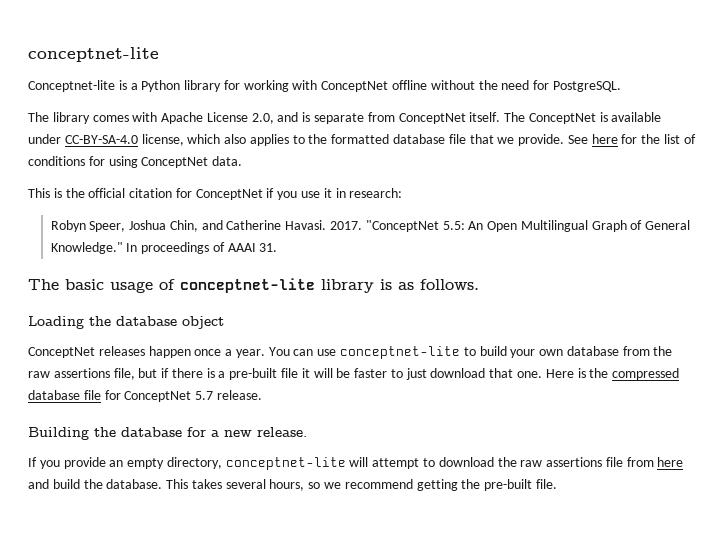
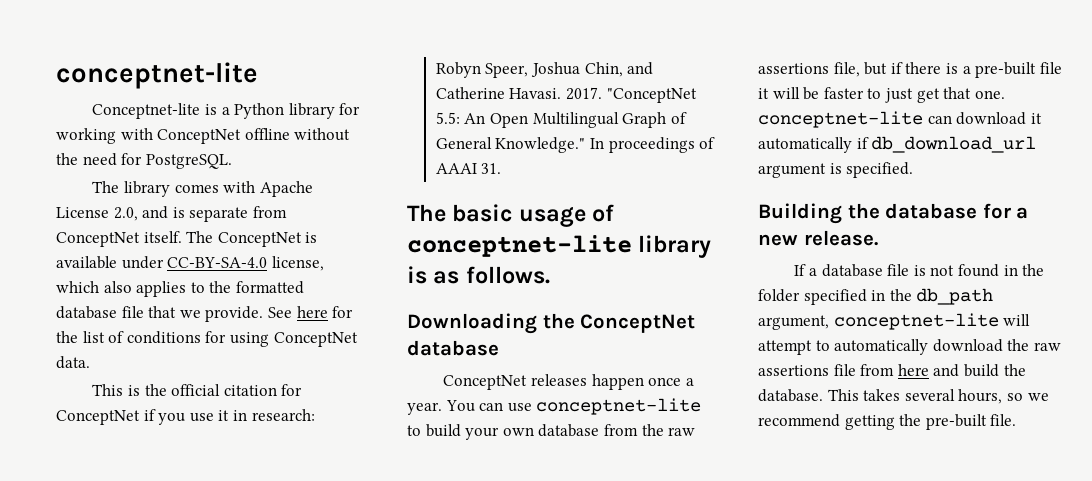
[28,316,224,329] Loading the database object -> [407,313,696,334] [407,340,499,356] Downloading the ConceptNet database
[430,368,486,378] download -> [916,88,940,103] get
[545,368,680,380] [28,390,262,402] Here is the compressed database file for ConceptNet 5.7 release. -> [758,111,1042,128] [758,136,1037,153] [758,162,914,178] conceptnet-lite can download it automatically if db_download_url argument is specified.
[39,457,222,469] you provide an empty directory, -> [808,264,1045,277] [758,288,994,305] [758,315,829,330] a database file is not found in the folder specified in the db_path argument,
(436, 462) none -> [834,339,929,355] automatically

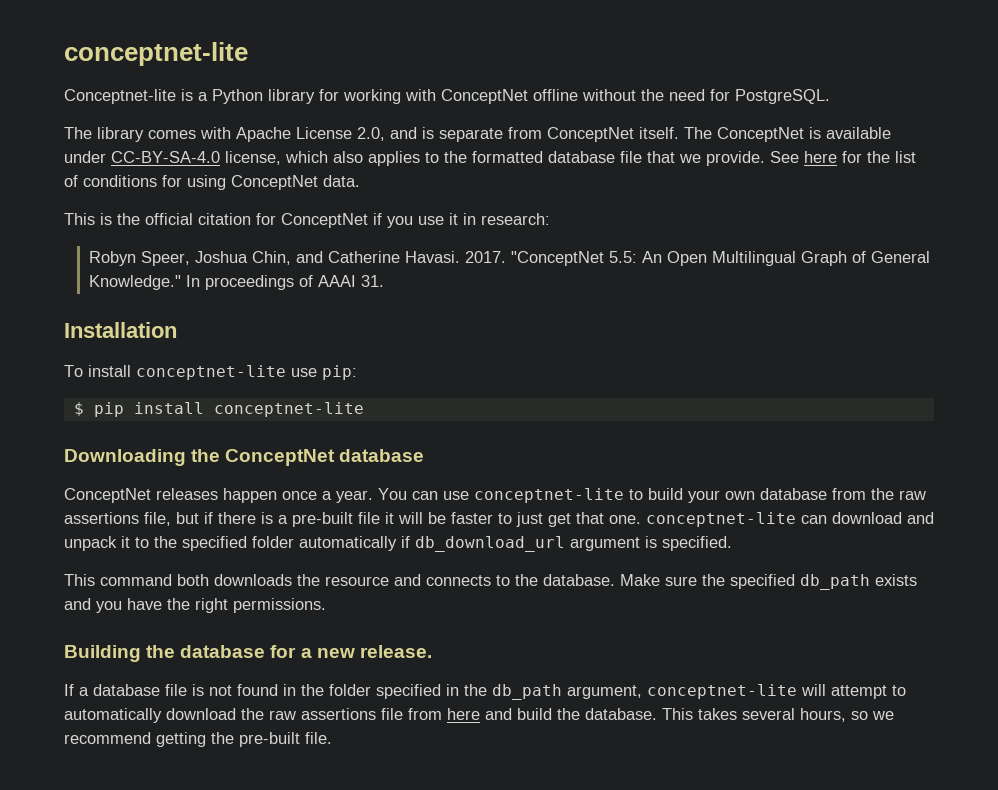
[407,204,615,227] [407,235,712,258] [407,266,550,284] The basic usage of conceptnet-lite library is as follows. -> [64,322,177,338] [64,365,357,380] [73,402,364,417] Installation // To install conceptnet-lite use pip: // $ pip install conceptnet-lite
[1030,113,1042,124] it -> [907,512,934,524] [64,536,294,551] and unpack it to the specified folder
(914, 170) none -> [64,574,917,590] [64,598,326,613] // This command both downloads the resource and connects to the database. Make sure the specified db_path exists and you have the right permissions.

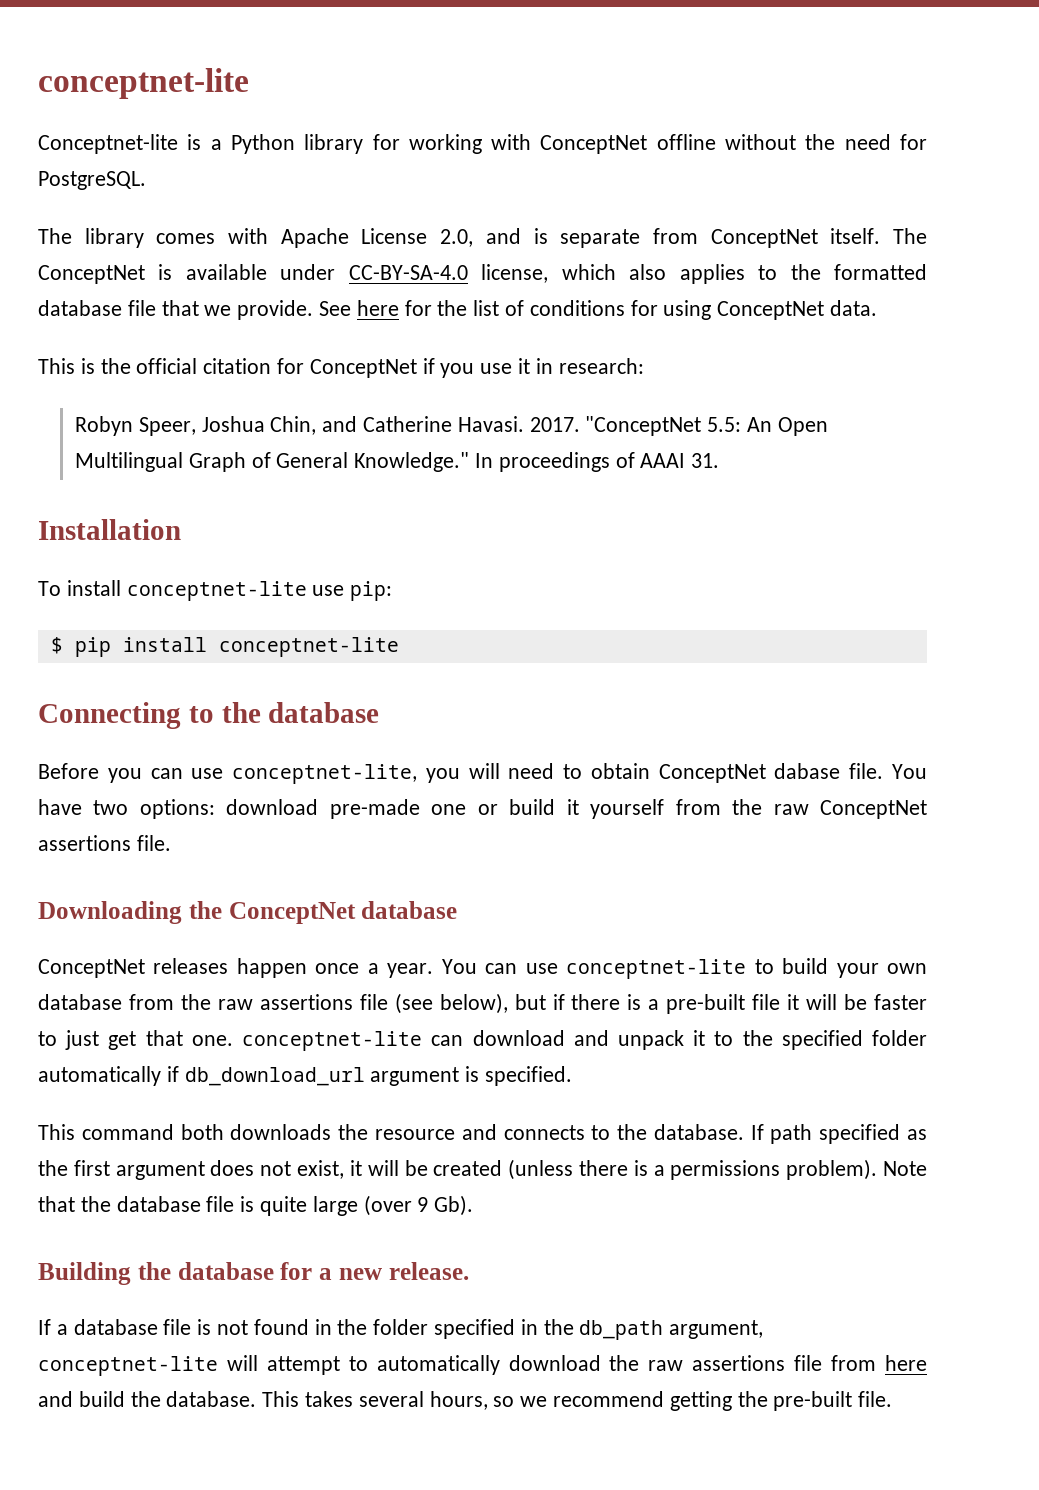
(364, 409) none -> [38,702,380,729] [38,763,927,784] [38,799,927,819] [38,835,171,851] // Connecting to the database // Before you can use conceptnet-lite, you will need to obtain ConceptNet dabase file. You have two options: download pre-made one or build it yourself from the raw ConceptNet assertions file.
[144,512,171,526] file, -> [359,993,508,1014] file (see below),
[620,574,917,590] [64,598,326,613] Make sure the specified db_path exists and you have the right permissions. -> [750,1124,928,1144] [38,1159,927,1180] [38,1195,474,1216] If path specified as the first argument does not exist, it will be created (unless there is a permissions problem). Note that the database file is quite large (over 9 Gb).

